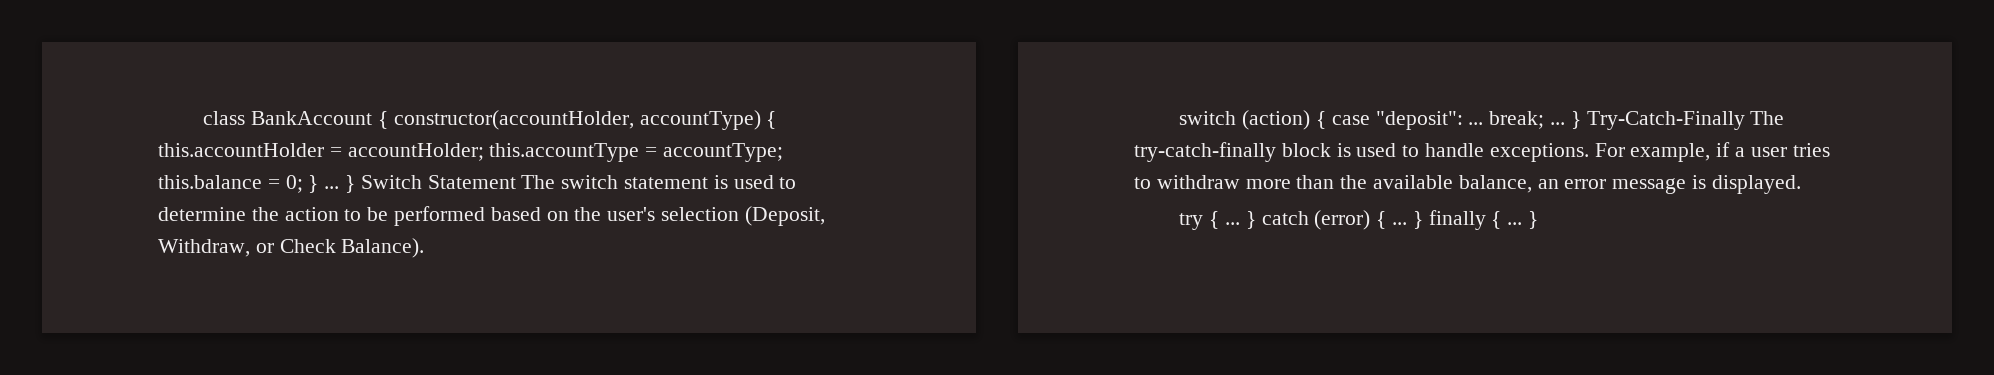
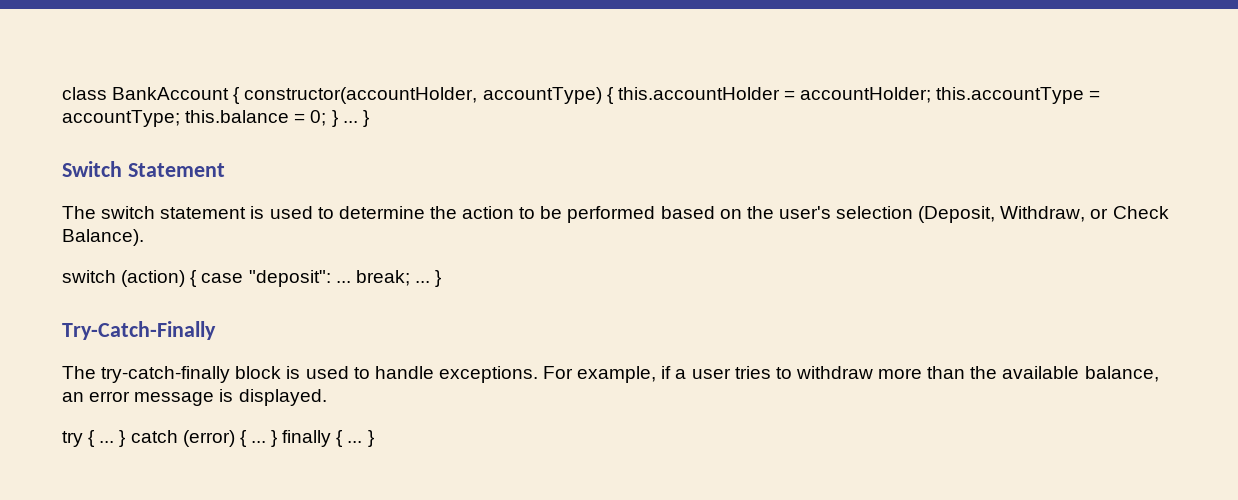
(356, 184) none -> (369, 118) //
(516, 182) none -> (225, 170) //
(1581, 120) none -> (442, 278) //
(1745, 120) none -> (216, 330) //

